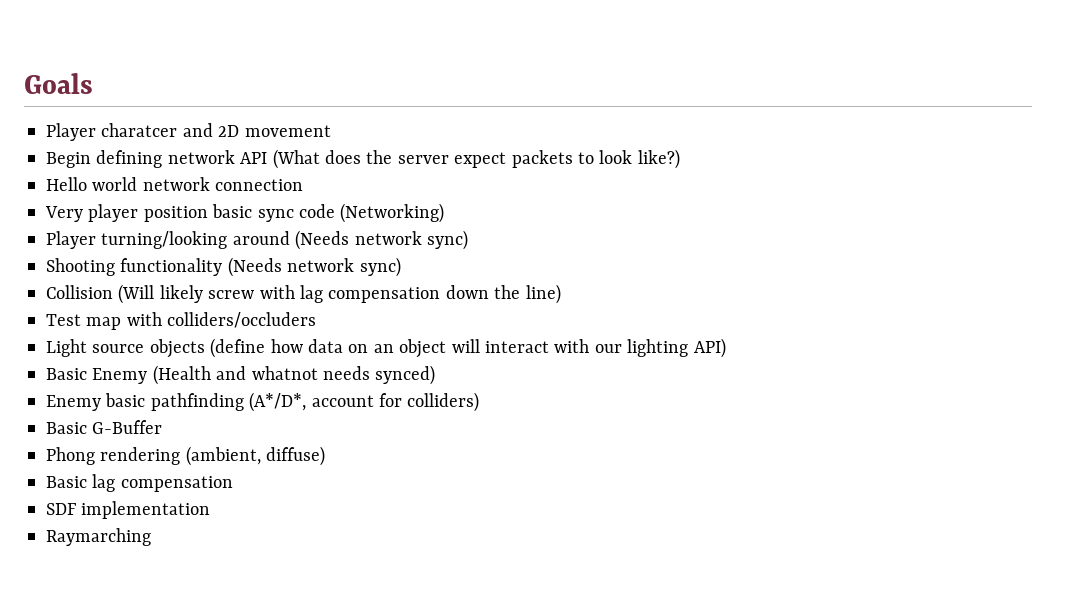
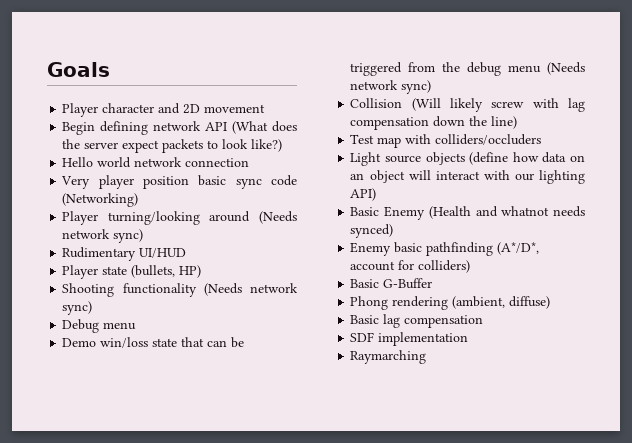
[101,123,178,137] charatcer -> [102,103,155,113] character
(468, 240) none -> [62,247,187,261] [62,265,202,279] // Rudimentary UI/HUD // Player state (bullets, HP)
(401, 267) none -> [62,319,137,333] [62,337,245,348] [350,62,585,76] [350,80,432,94] // Debug menu // Demo win/loss state that can be triggered from the debug menu (Needs network sync)

